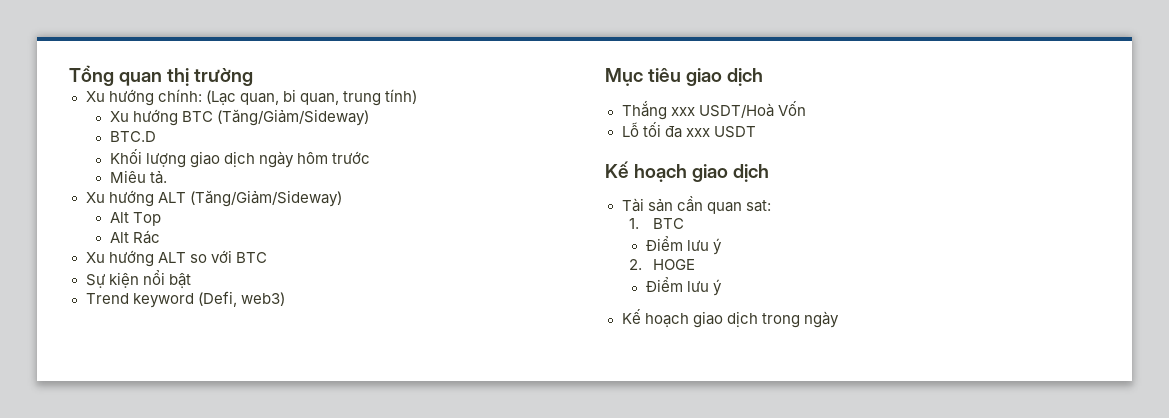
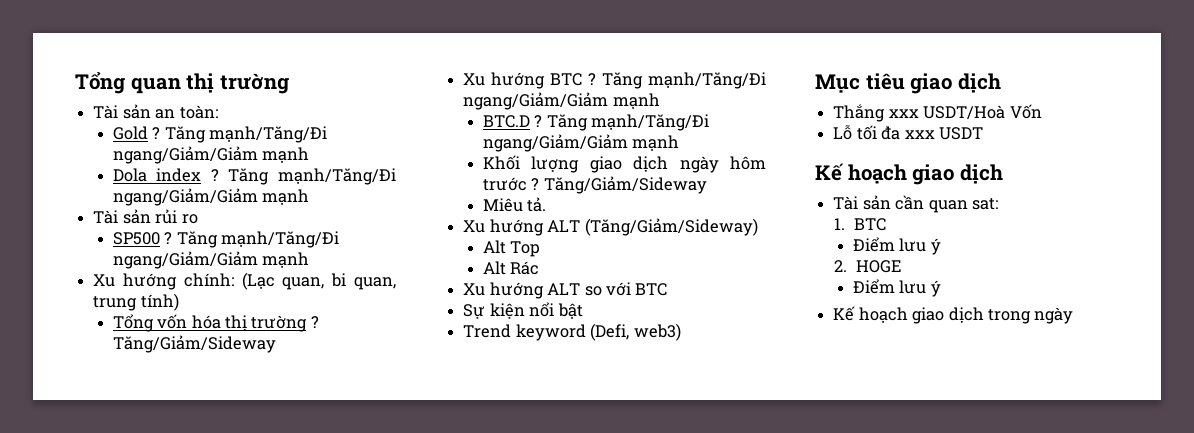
(254, 77) none -> [93,104,218,119] [112,126,327,143] [112,146,310,164] [112,168,396,185] [112,188,310,206] [93,209,198,224] [112,231,339,248] [112,251,310,269] // Tài sản an toàn: // Gold ? Tăng mạnh/Tăng/Đi ngang/Giảm/Giảm mạnh // Dola index ? Tăng mạnh/Tăng/Đi ngang/Giảm/Giảm mạnh // Tài sản rủi ro // SP500 ? Tăng mạnh/Tăng/Đi ngang/Giảm/Giảm mạnh
[109,109,369,126] [109,131,156,142] Xu hướng BTC (Tăng/Giảm/Sideway) // BTC.D -> [112,314,319,332] [112,335,276,353] [463,72,766,89] [463,92,660,110] [482,114,709,131] [482,134,680,152] Tổng vốn hóa thị trường ? Tăng/Giảm/Sideway // Xu hướng BTC ? Tăng mạnh/Tăng/Đi ngang/Giảm/Giảm mạnh // BTC.D ? Tăng mạnh/Tăng/Đi ngang/Giảm/Giảm mạnh
(370, 157) none -> [531,176,707,194] ? Tăng/Giảm/Sideway

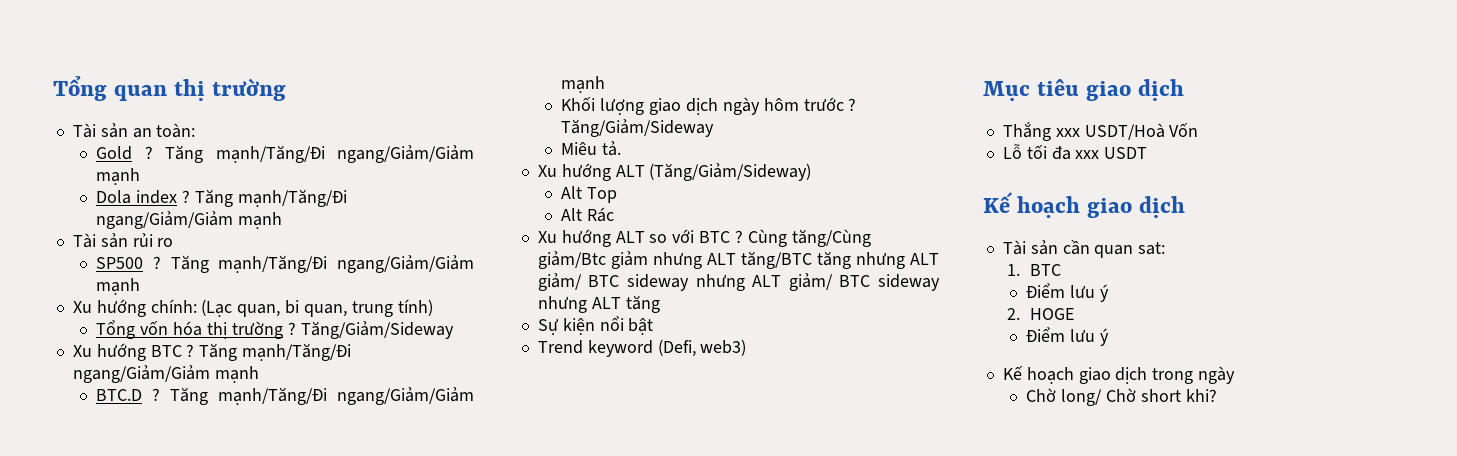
(668, 289) none -> [734,229,871,247] [537,251,939,269] [537,273,940,291] [537,295,660,313] ? Cùng tăng/Cùng giảm/Btc giảm nhưng ALT tăng/BTC tăng nhưng ALT giảm/ BTC sideway nhưng ALT giảm/ BTC sideway nhưng ALT tăng
(1074, 315) none -> [1026,388,1217,406] // Chờ long/ Chờ short khi?

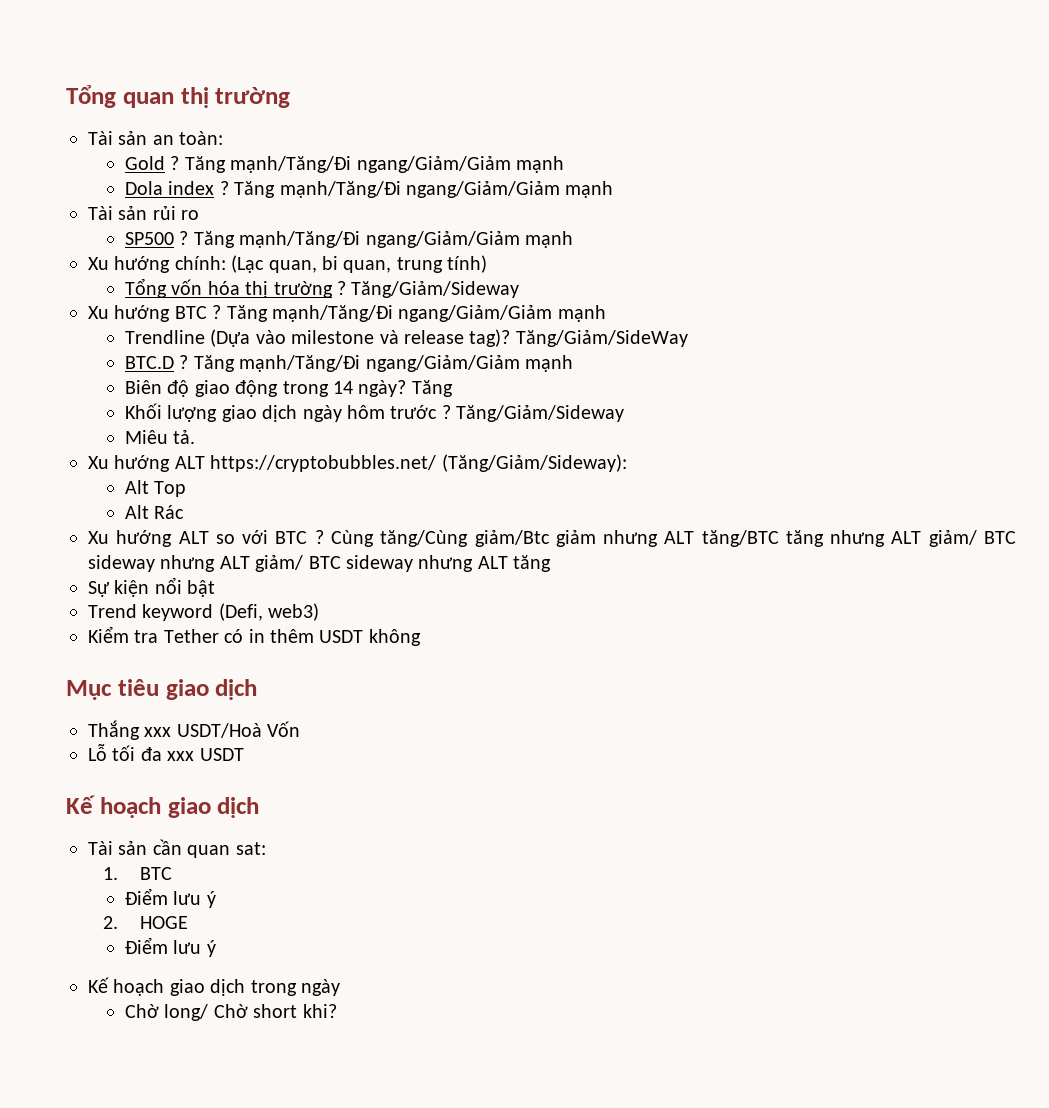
(259, 374) none -> [124,329,688,347] // Trendline (Dựa vào milestone và release tag)? Tăng/Giảm/SideWay
(606, 84) none -> [124,380,453,397] // Biên độ giao động trong 14 ngày? Tăng
[649,163,812,181] (Tăng/Giảm/Sideway) -> [210,454,627,472] https://cryptobubbles.net/ (Tăng/Giảm/Sideway):
(747, 347) none -> [88,626,421,646] // Kiểm tra Tether có in thêm USDT không

